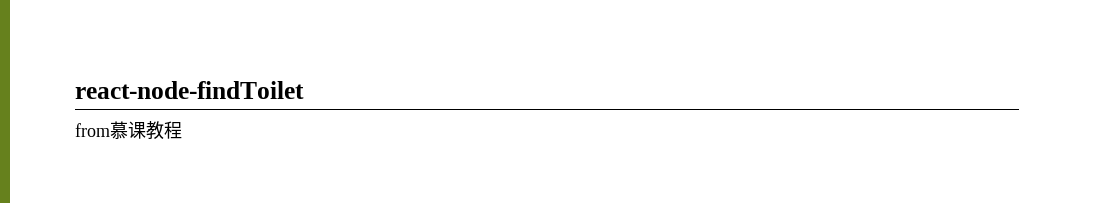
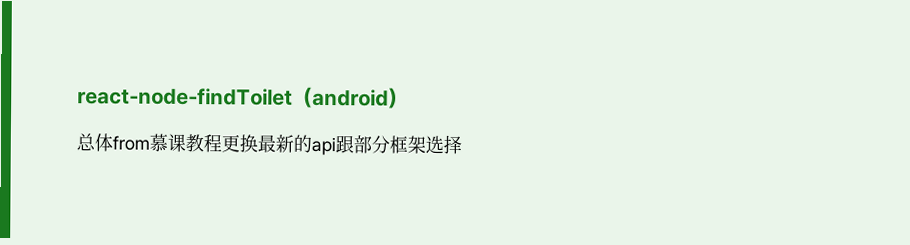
[75,121,182,140] // from慕课教程 -> [292,86,409,109] [76,133,462,156] （android） // 总体from慕课教程更换最新的api跟部分框架选择

